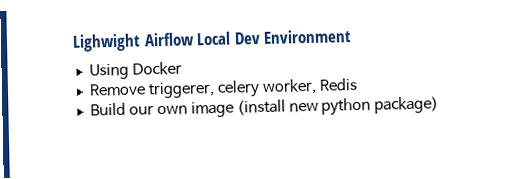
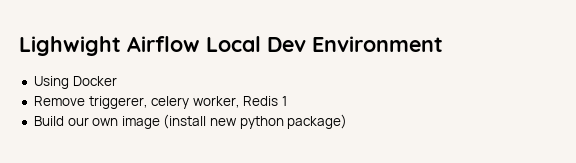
(358, 84) none -> [282,96,288,106] 1

